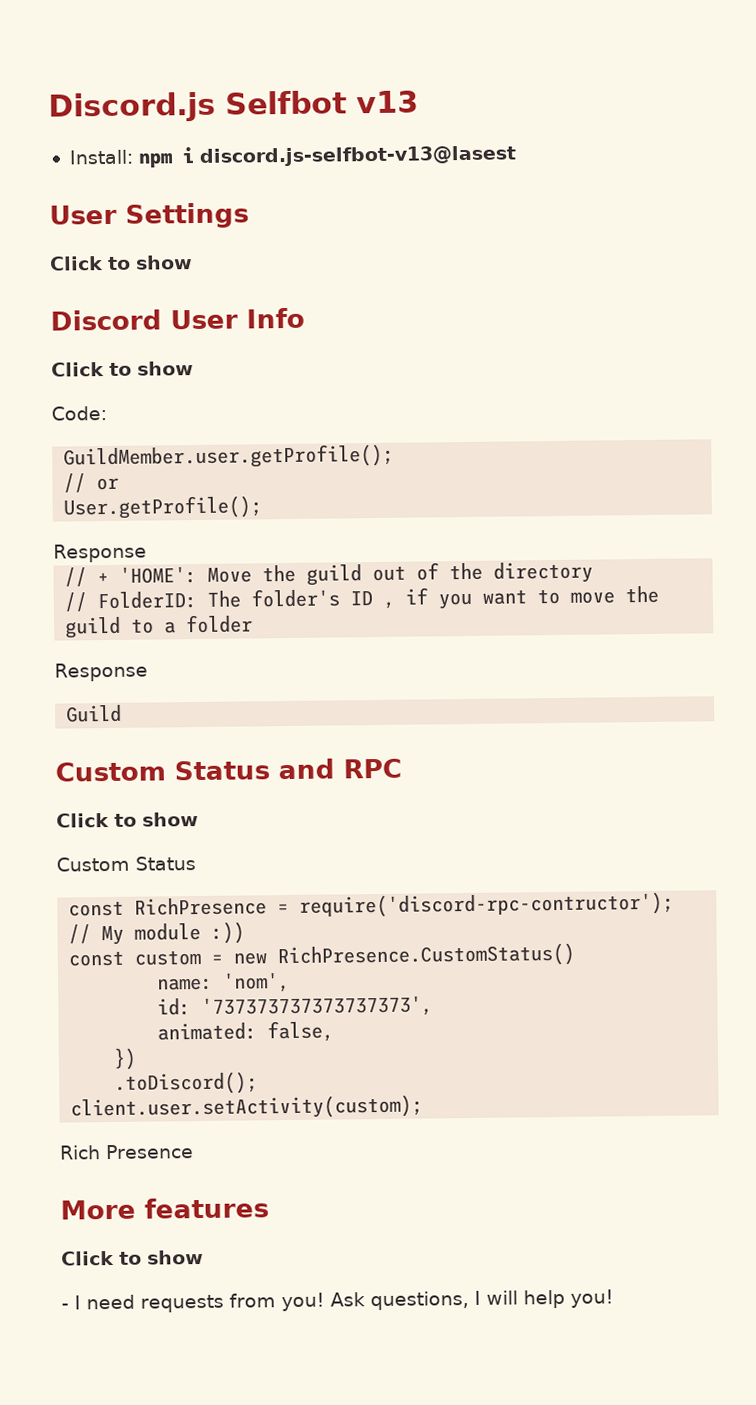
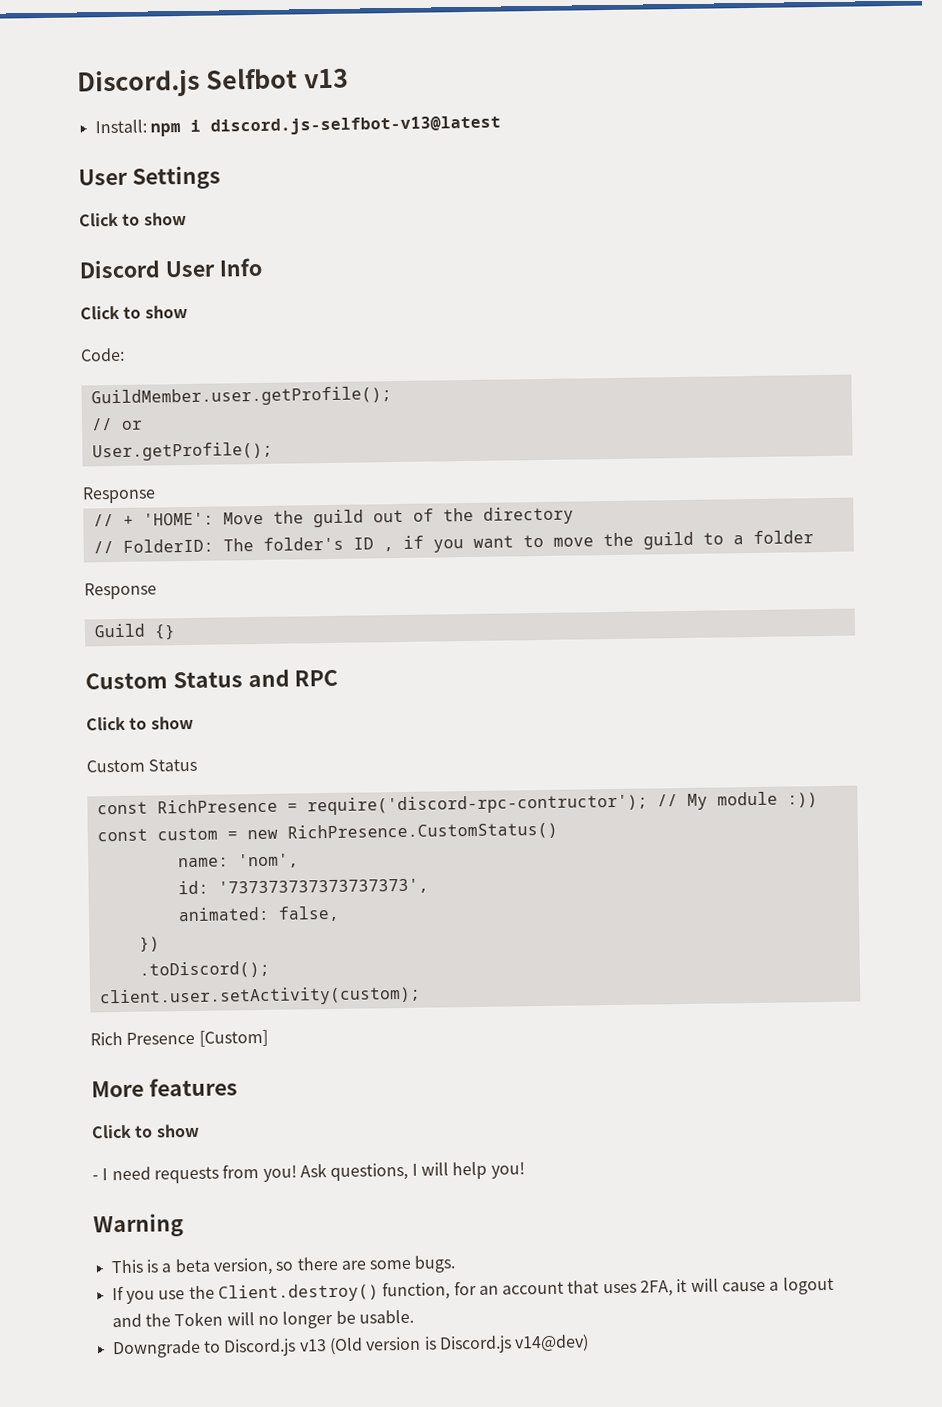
[198,145,516,167] discord.js-selfbot-v13@lasest -> [209,115,501,136] discord.js-selfbot-v13@latest
(123, 713) none -> [153,624,176,640] {}
(194, 1152) none -> [198,1029,268,1047] [Custom]
(614, 1298) none -> [93,1213,184,1238] [110,1255,457,1276] [111,1276,834,1304] [111,1309,414,1329] [111,1334,590,1359] // Warning // This is a beta version, so there are some bugs. // If you use the Client.destroy() function, for an account that uses 2FA, it will cause a logout and the Token will no longer be usable. // Downgrade to Discord.js v13 (Old version is Discord.js v14@dev)

